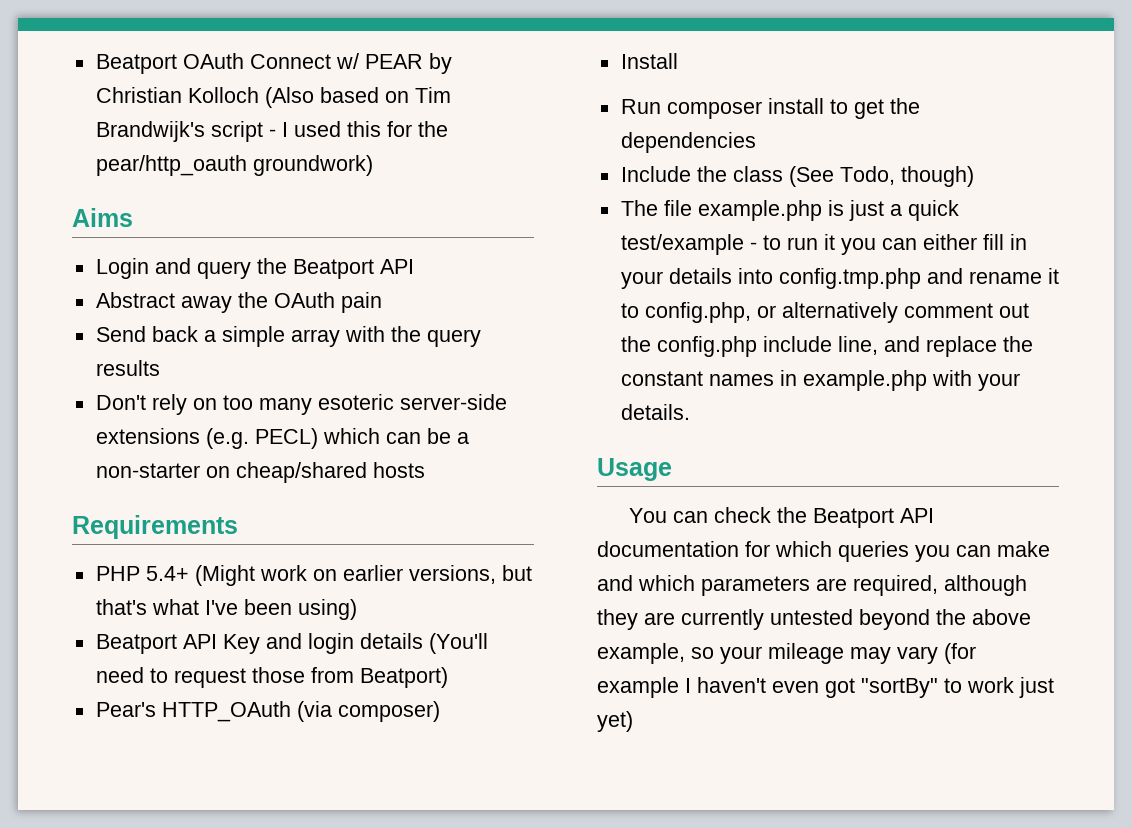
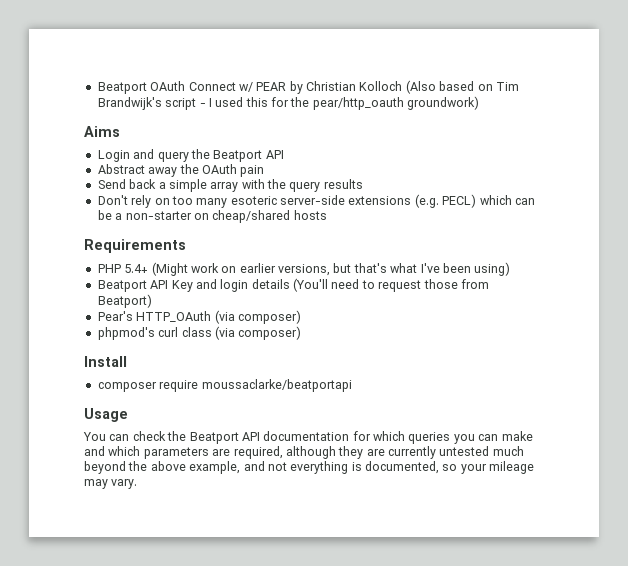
[620,53,678,69] [620,98,920,119] [620,132,756,153] [620,166,974,187] [620,200,959,221] [620,234,1027,255] [620,268,1059,289] [620,302,1029,323] [620,336,1033,357] [620,370,1020,391] [620,404,690,420] Install // Run composer install to get the dependencies // Include the class (See Todo, though) // The file example.php is just a quick test/example - to run it you can either fill in your details into config.tmp.php and rename it to config.php, or alternatively comment out the config.php include line, and replace the constant names in example.php with your details. -> [97,326,302,340] [84,356,127,367] [97,379,352,392] phpmod's curl class (via composer) // Install // composer require moussaclarke/beatportapi
(853, 617) none -> [492,446,524,456] much
[691,643,976,664] [597,677,1054,698] [597,711,633,732] so your mileage may vary (for example I haven't even got "sortBy" to work just yet) -> [243,461,535,474] [84,479,138,489] and not everything is documented, so your mileage may vary.

